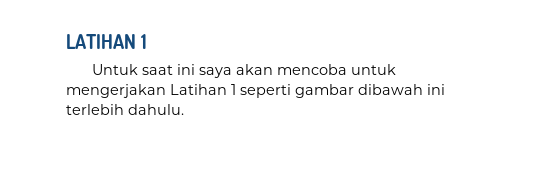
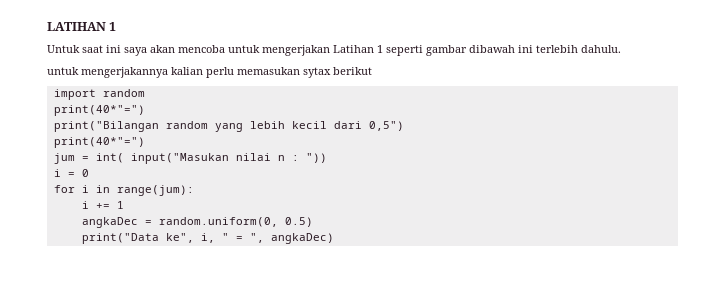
(184, 109) none -> [47,67,372,78] [53,89,145,100] [53,105,145,116] [53,121,404,132] [53,137,145,148] [53,153,327,164] [53,169,89,177] [53,185,194,196] [81,201,124,209] [81,217,313,228] [81,233,334,244] // untuk mengerjakannya kalian perlu memasukan sytax berikut // import random // print(40*"=") // print("Bilangan random yang lebih kecil dari 0,5") // print(40*"=") // jum = int( input("Masukan nilai n : ")) // i = 0 // for i in range(jum): // i += 1 // angkaDec = random.uniform(0, 0.5) // print("Data ke", i, " = ", angkaDec)

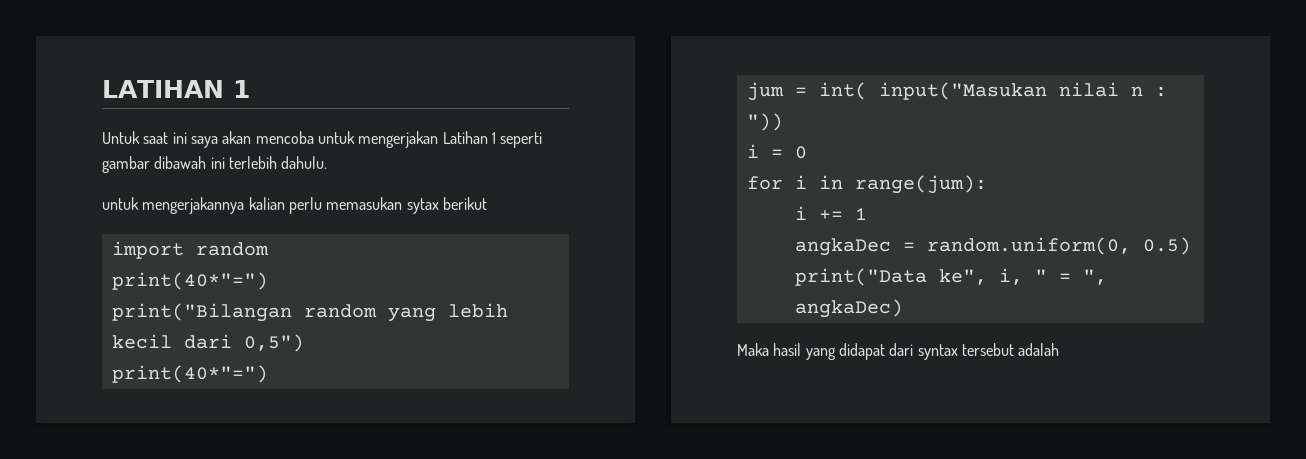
(334, 238) none -> [737,343,1060,360] // Maka hasil yang didapat dari syntax tersebut adalah

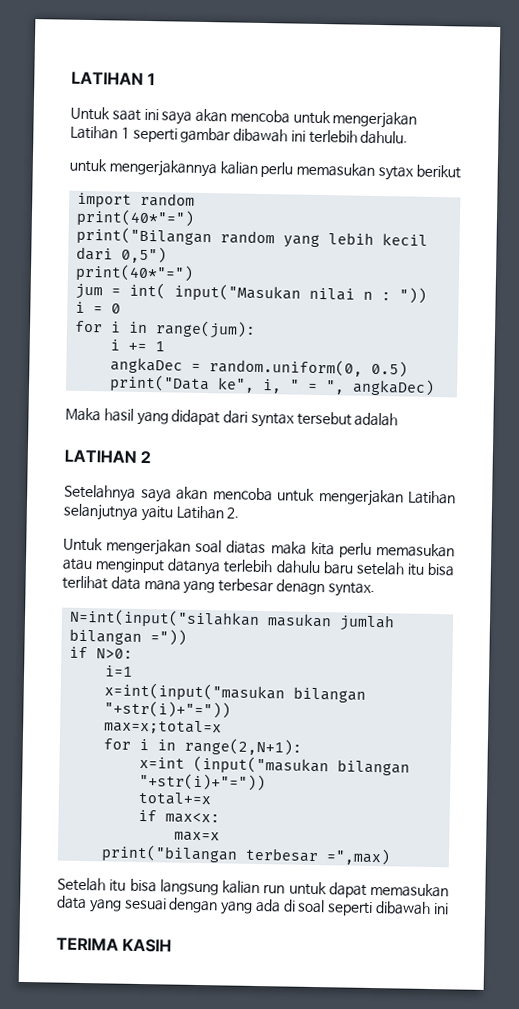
(1060, 349) none -> [64,449,152,464] [64,484,456,507] [63,503,240,522] [63,537,455,558] [62,558,455,577] [62,575,375,597] [69,608,396,632] [69,628,188,646] [69,646,134,659] [105,665,134,677] [104,682,367,703] [104,700,232,719] [104,719,223,735] [103,737,303,756] [139,755,411,776] [139,772,267,792] [138,791,213,806] [138,809,221,824] [174,831,221,842] [101,844,392,866] [57,877,449,898] [56,895,449,917] [56,937,173,953] // LATIHAN 2 // Setelahnya saya akan mencoba untuk mengerjakan Latihan selanjutnya yaitu Latihan 2. // Untuk mengerjakan soal diatas maka kita perlu memasukan atau menginput datanya terlebih dahulu baru setelah itu bisa terlihat data mana yang terbesar denagn syntax. // N=int(input("silahkan masukan jumlah bilangan =")) // if N>0: // i=1 // x=int(input("masukan bilangan "+str(i)+"=")) // max=x;total=x // for i in range(2,N+1): // x=int (input("masukan bilangan "+str(i)+"=")) // total+=x // if max<x: // max=x // print("bilangan terbesar =",max) // Setelah itu bisa langsung kalian run untuk dapat memasukan data yang sesuai dengan yang ada di soal seperti dibawah ini // TERIMA KASIH

